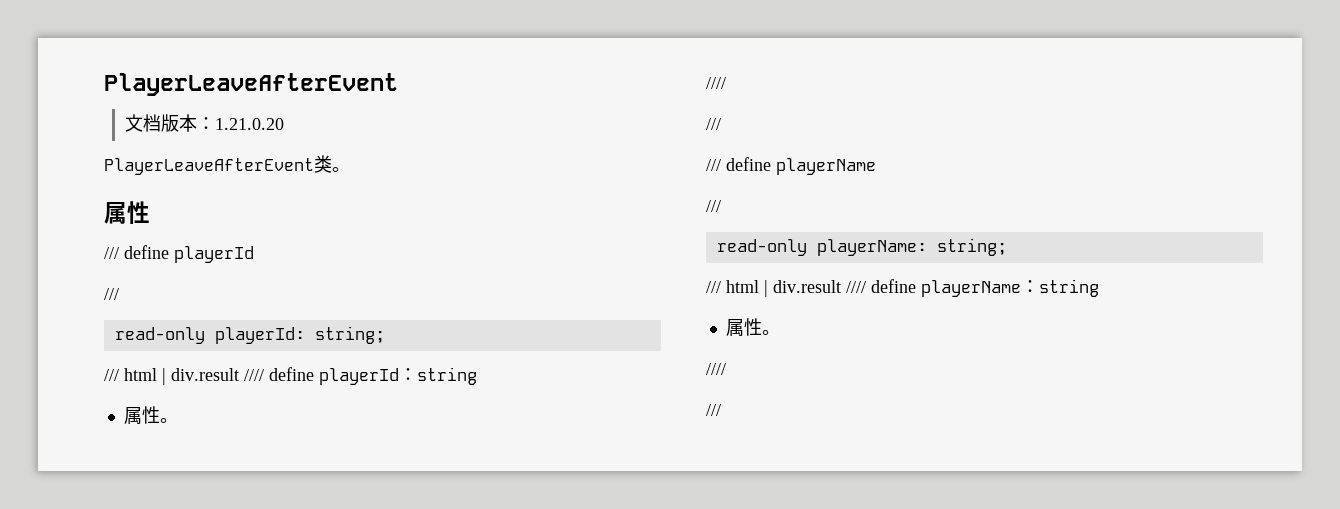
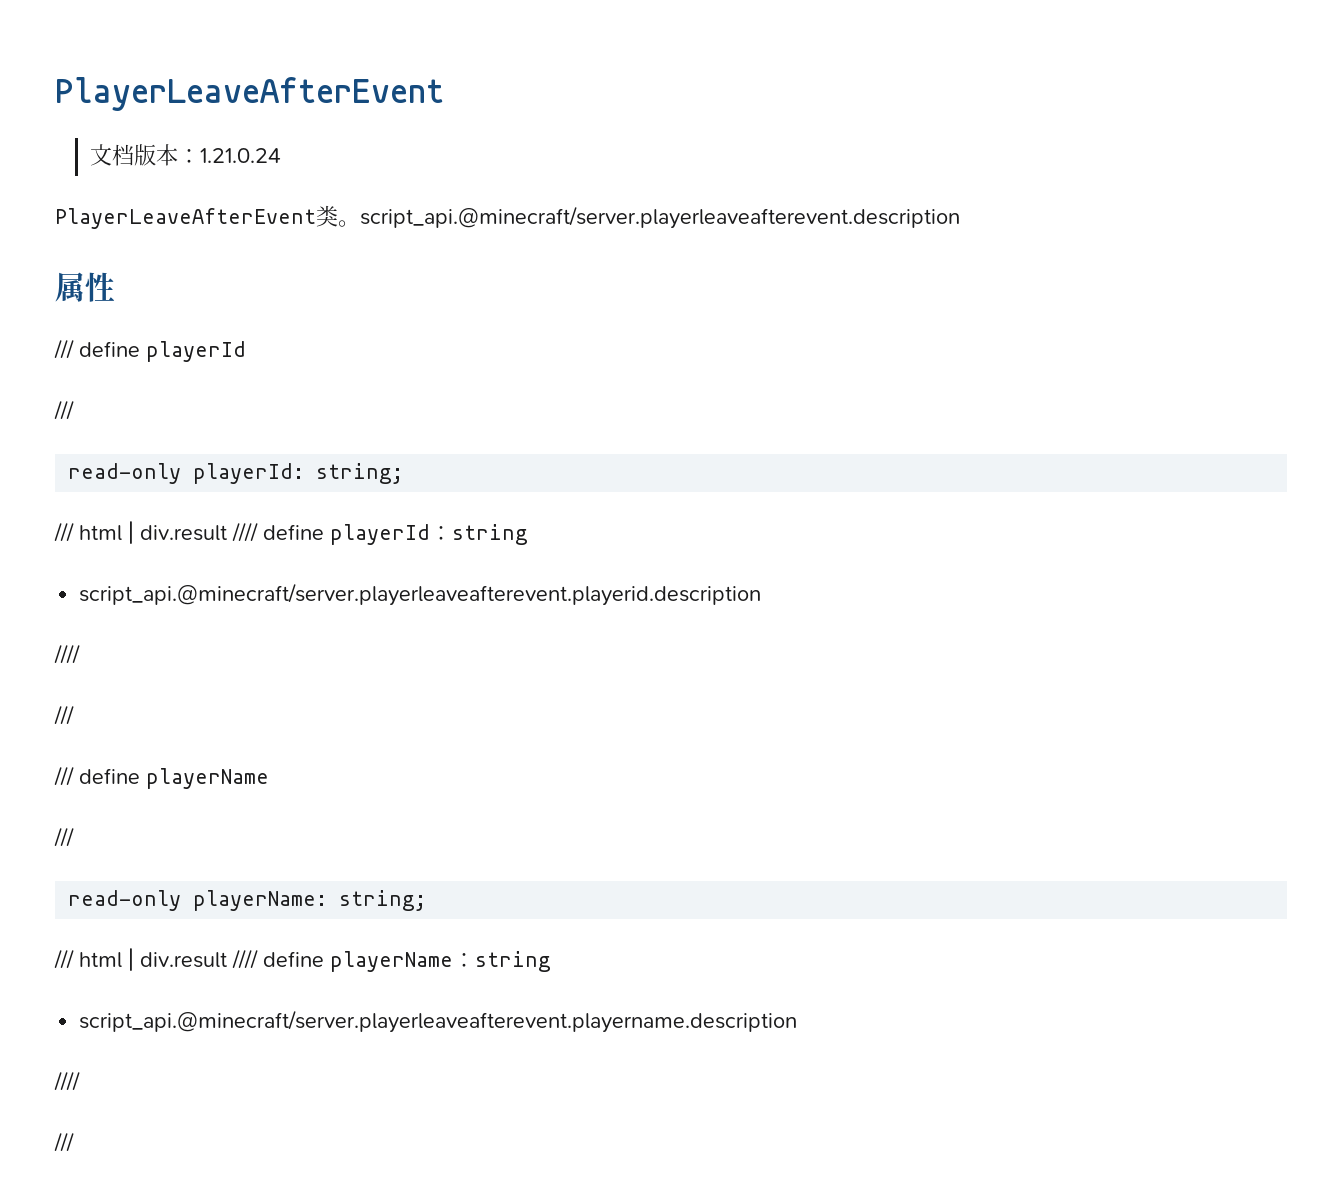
[214,118,284,130] 1.21.0.20 -> [199,148,281,163] 1.21.0.24
(350, 169) none -> [360,206,960,229] script_api.@minecraft/server.playerleaveafterevent.description
[123,406,178,424] 属性。 -> [79,583,762,606] script_api.@minecraft/server.playerleaveafterevent.playerid.description
[725,318,780,336] 属性。 -> [79,1010,798,1033] script_api.@minecraft/server.playerleaveafterevent.playername.description

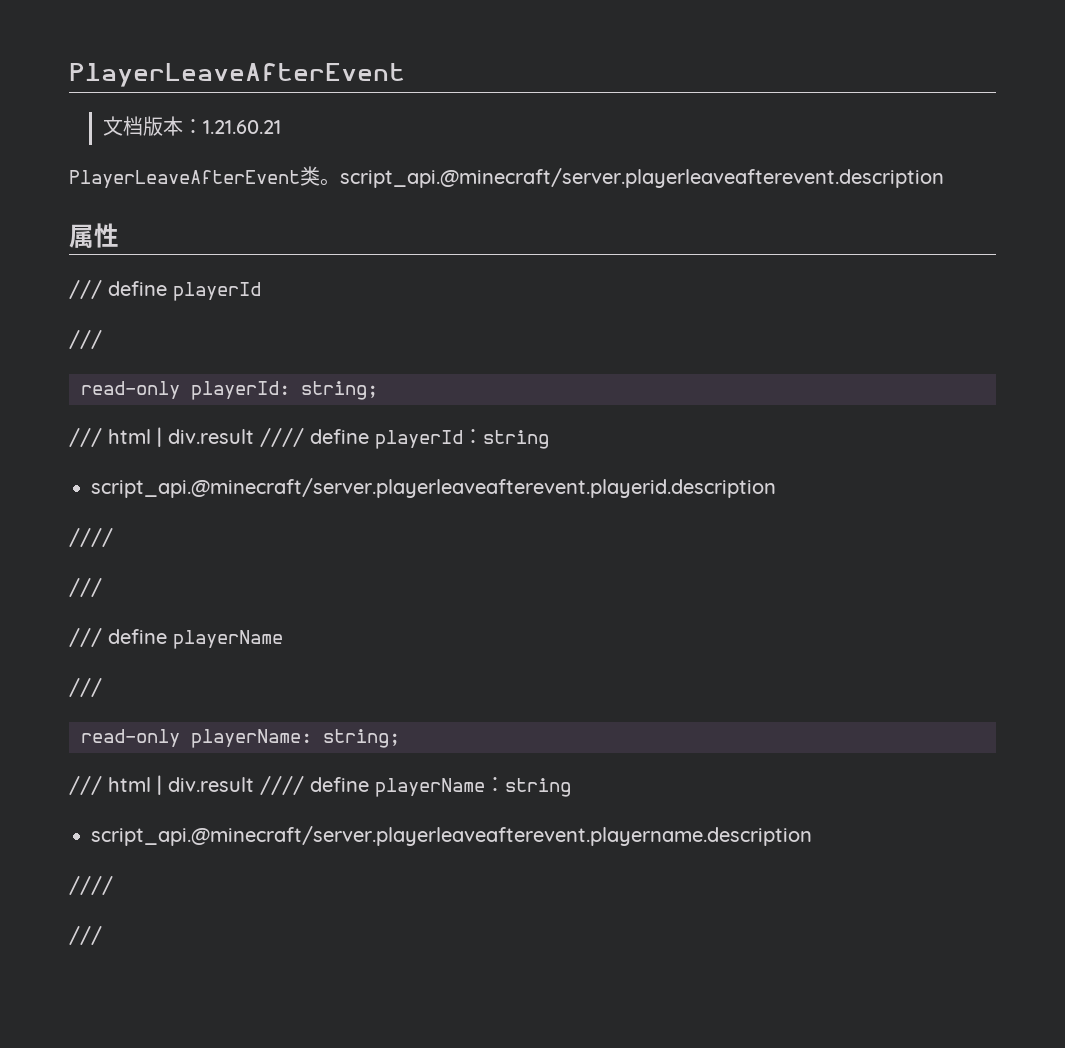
[199,148,281,163] 1.21.0.24 -> [203,120,282,134] 1.21.60.21

